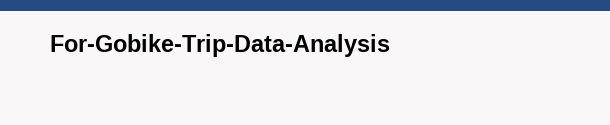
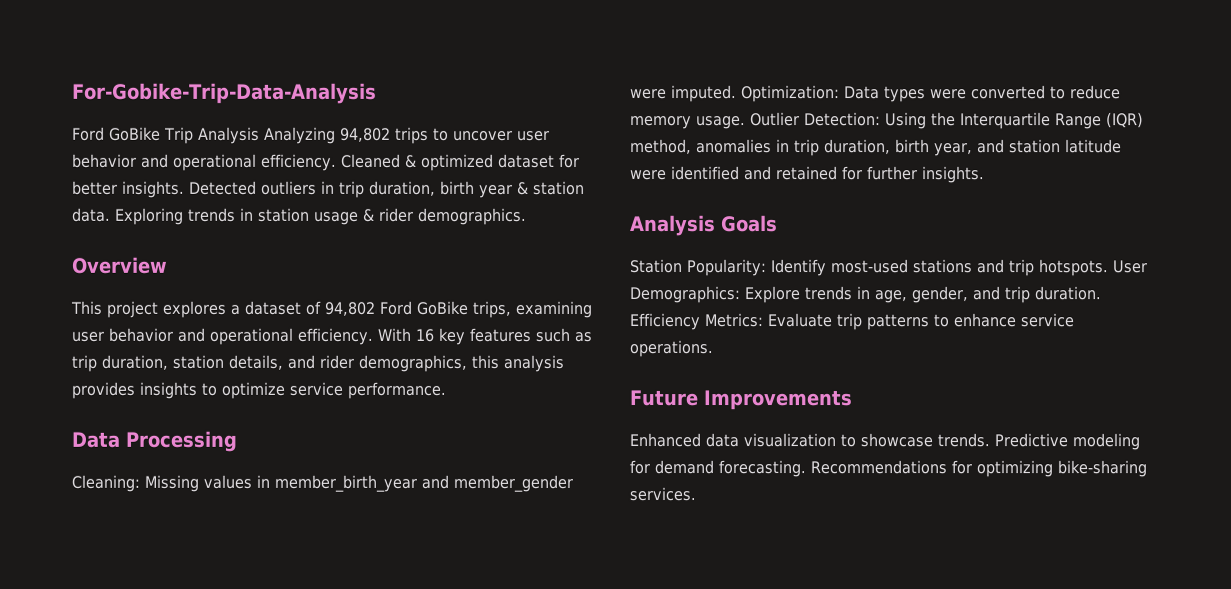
(390, 45) none -> [72,126,550,144] [72,153,580,171] [72,180,585,198] [72,207,527,225] [72,256,168,274] [70,300,592,318] [71,327,592,345] [71,354,564,372] [71,381,446,399] [71,430,237,452] [71,474,573,492] [630,85,1121,103] [630,112,1144,130] [630,139,1122,157] [630,166,985,184] [630,215,778,237] [630,259,1148,277] [629,286,1102,304] [629,313,1074,331] [629,340,713,358] [629,390,852,411] [629,433,1140,451] [629,460,1147,478] [629,487,696,502] // Ford GoBike Trip Analysis Analyzing 94,802 trips to uncover user behavior and operational efficiency. Cleaned & optimized dataset for better insights. Detected outliers in trip duration, birth year & station data. Exploring trends in station usage & rider demographics. // Overview // This project explores a dataset of 94,802 Ford GoBike trips, examining user behavior and operational efficiency. With 16 key features such as trip duration, station details, and rider demographics, this analysis provides insights to optimize service performance. // Data Processing // Cleaning: Missing values in member_birth_year and member_gender were imputed. Optimization: Data types were converted to reduce memory usage. Outlier Detection: Using the Interquartile Range (IQR) method, anomalies in trip duration, birth year, and station latitude were identified and retained for further insights. // Analysis Goals // Station Popularity: Identify most-used stations and trip hotspots. User Demographics: Explore trends in age, gender, and trip duration. Efficiency Metrics: Evaluate trip patterns to enhance service operations. // Future Improvements // Enhanced data visualization to showcase trends. Predictive modeling for demand forecasting. Recommendations for optimizing bike-sharing services.

